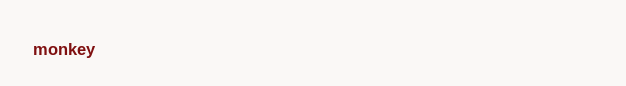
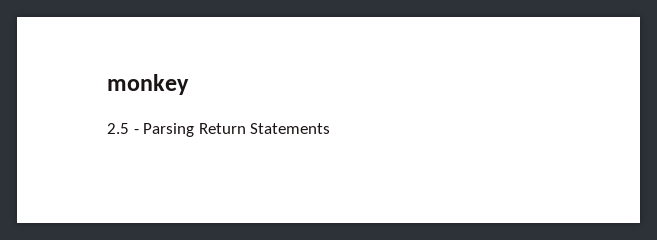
(96, 50) none -> [107,123,331,137] // 2.5 - Parsing Return Statements

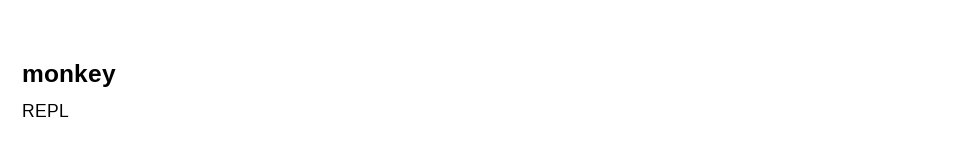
[107,123,331,137] 2.5 - Parsing Return Statements -> [22,104,69,117] REPL

